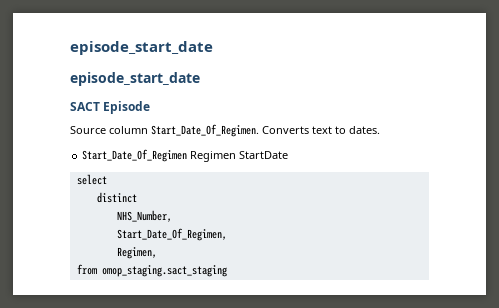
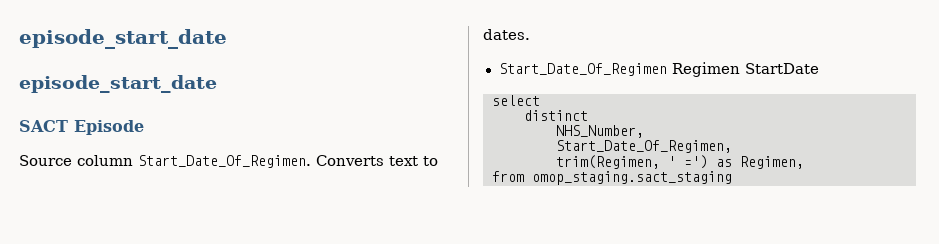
(227, 234) none -> [555,155,732,169] trim(Regimen, ' =') as

